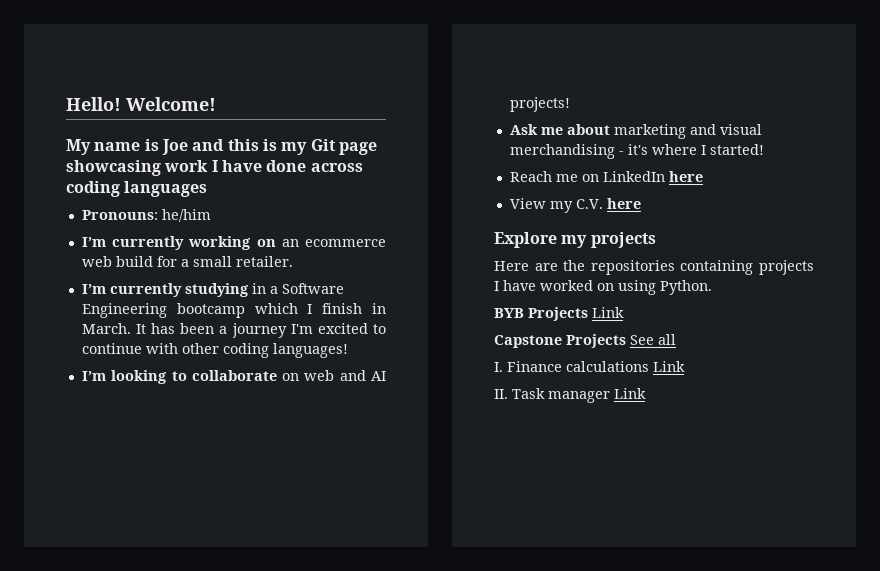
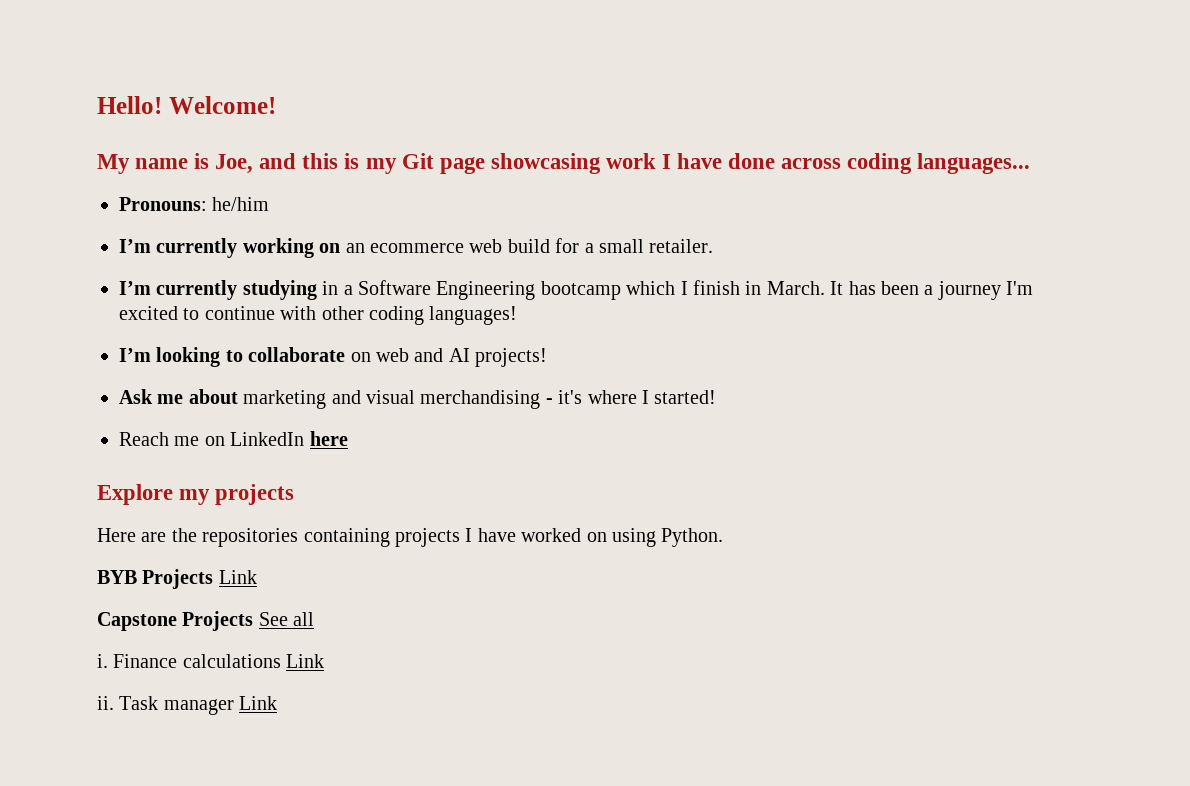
[161,139,188,155] Joe -> [215,154,254,174] Joe,
[124,181,208,197] languages -> [917,153,1031,174] languages...
[509,198,641,213] // View my C.V. here -> (348, 438) none
[494,362,503,372] I. -> [97,654,108,668] i.
[494,389,508,399] II. -> [97,696,114,710] ii.

